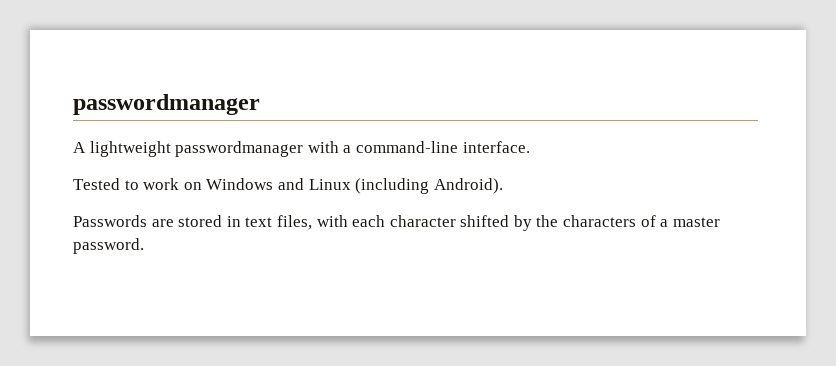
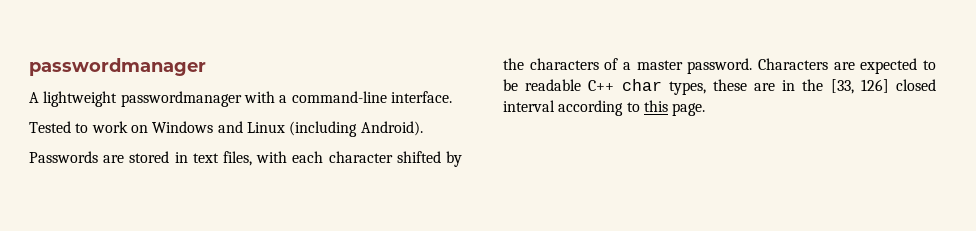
(144, 246) none -> [758,58,936,74] [503,79,936,95] [503,100,706,116] Characters are expected to be readable C++ char types, these are in the [33, 126] closed interval according to this page.

